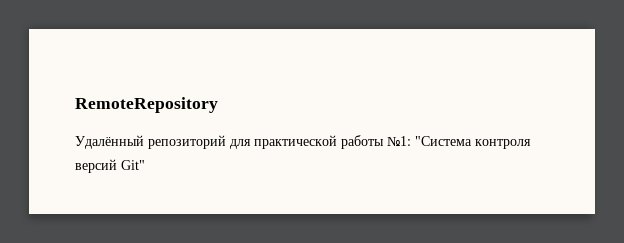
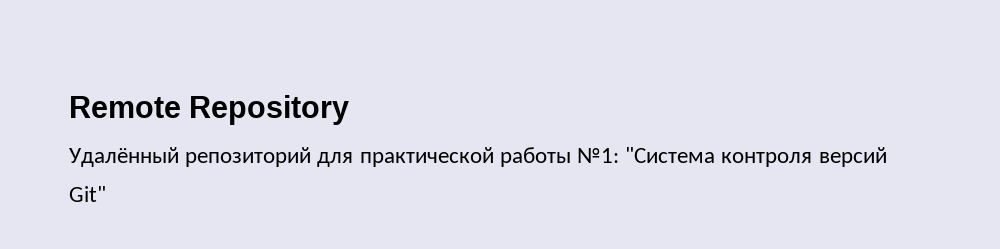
[75,97,218,113] RemoteRepository -> [69,95,350,125] Remote Repository

